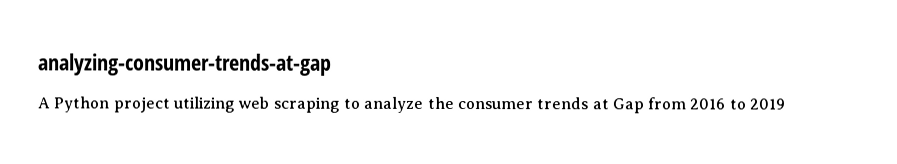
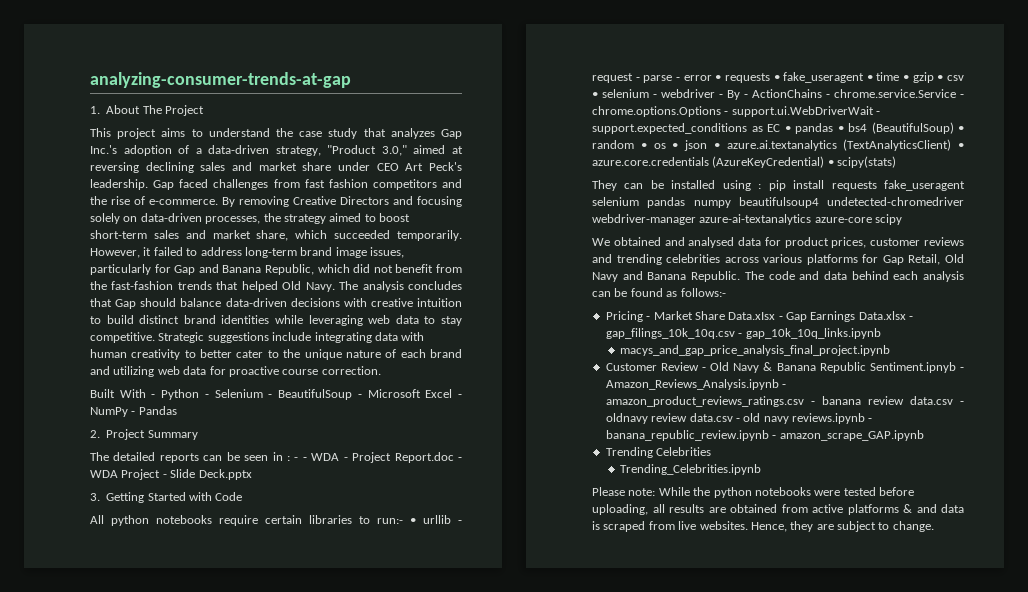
[37,96,786,114] A Python project utilizing web scraping to analyze the consumer trends at Gap from 2016 to 2019 -> [90,105,204,116] [90,128,462,139] [90,145,463,156] [90,162,462,173] [90,179,462,190] [90,196,462,207] [90,213,410,224] [90,230,462,241] [90,247,404,258] [90,264,463,275] [90,281,463,292] [90,298,462,309] [90,315,463,326] [90,332,425,343] [90,349,463,360] [90,366,381,377] [90,389,463,400] [90,406,177,417] [90,429,198,440] [90,452,462,463] [90,469,252,480] [90,492,243,503] [90,515,462,526] [592,72,965,83] [592,89,964,100] [592,106,881,117] [592,122,964,134] [592,139,964,151] [592,156,897,168] [592,180,965,191] [592,197,964,208] [592,214,903,225] [592,237,964,248] [592,254,964,265] [592,271,964,282] [592,288,726,297] [605,311,914,322] [605,328,881,339] [619,345,890,356] [605,362,964,373] [605,379,787,390] [605,396,964,407] [605,413,873,424] [605,430,924,441] [605,447,712,458] [619,464,761,475] [592,487,914,498] [592,504,964,515] [592,521,934,532] 1. About The Project // This project aims to understand the case study that analyzes Gap Inc.'s adoption of a data-driven strategy, "Product 3.0," aimed at reversing declining sales and market share under CEO Art Peck's leadership. Gap faced challenges from fast fashion competitors and the rise of e-commerce. By removing Creative Directors and focusing solely on data-driven processes, the strategy aimed to boost short-term sales and market share, which succeeded temporarily. However, it failed to address long-term brand image issues, particularly for Gap and Banana Republic, which did not benefit from the fast-fashion trends that helped Old Navy. The analysis concludes that Gap should balance data-driven decisions with creative intuition to build distinct brand identities while leveraging web data to stay competitive. Strategic suggestions include integrating data with human creativity to better cater to the unique nature of each brand and utilizing web data for proactive course correction. // Built With ⁃ Python ⁃ Selenium ⁃ BeautifulSoup ⁃ Microsoft Excel ⁃ NumPy ⁃ Pandas // 2. Project Summary // The detailed reports can be seen in : - ⁃ WDA - Project Report.doc ⁃ WDA Project - Slide Deck.pptx // 3. Getting Started with Code // All python notebooks require certain libraries to run:- • urllib ⁃ request ⁃ parse ⁃ error • requests • fake_useragent • time • gzip • csv • selenium ⁃ webdriver ⁃ By ⁃ ActionChains ⁃ chrome.service.Service ⁃ chrome.options.Options ⁃ support.ui.WebDriverWait ⁃ support.expected_conditions as EC • pandas • bs4 (BeautifulSoup) • random • os • json • azure.ai.textanalytics (TextAnalyticsClient) • azure.core.credentials (AzureKeyCredential) • scipy(stats) // They can be installed using : pip install requests fake_useragent selenium pandas numpy beautifulsoup4 undetected-chromedriver webdriver-manager azure-ai-textanalytics azure-core scipy // We obtained and analysed data for product prices, customer reviews and trending celebrities across various platforms for Gap Retail, Old Navy and Banana Republic. The code and data behind each analysis can be found as follows:- // Pricing ⁃ Market Share Data.xIsx ⁃ Gap Earnings Data.xlsx ⁃ gap_filings_10k_10q.csv ⁃ gap_10k_10q_links.ipynb // macys_and_gap_price_analysis_final_project.ipynb // Customer Review ⁃ Old Navy & Banana Republic Sentiment.ipnyb ⁃ Amazon_Reviews_Analysis.ipynb ⁃ amazon_product_reviews_ratings.csv ⁃ banana review data.csv ⁃ oldnavy review data.csv ⁃ old navy reviews.ipynb ⁃ banana_republic_review.ipynb ⁃ amazon_scrape_GAP.ipynb // Trending Celebrities // Trending_Celebrities.ipynb // Please note: While the python notebooks were tested before uploading, all results are obtained from active platforms & and data is scraped from live websites. Hence, they are subject to change.

